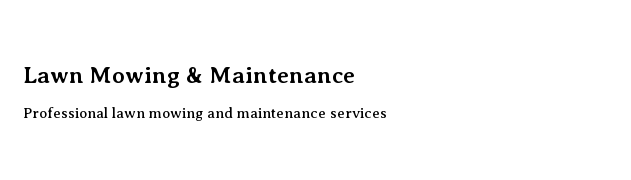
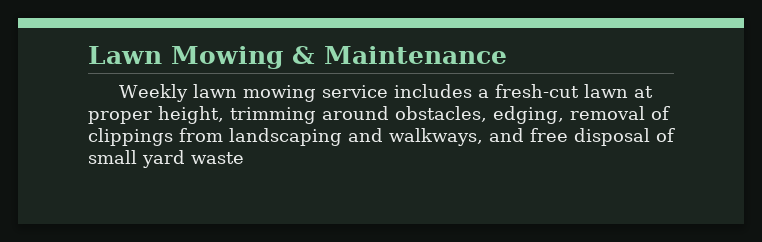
[23,107,108,118] Professional -> [118,84,188,102] Weekly
[207,107,387,118] and maintenance services -> [321,84,653,98] [88,106,670,124] [88,128,675,146] [88,150,244,168] service includes a fresh-cut lawn at proper height, trimming around obstacles, edging, removal of clippings from landscaping and walkways, and free disposal of small yard waste

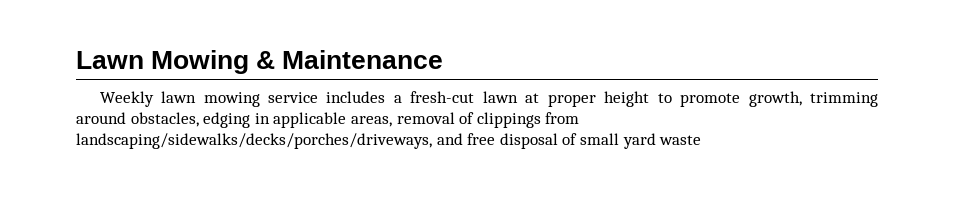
[158,106,564,124] height, trimming around obstacles, edging, -> [604,91,878,107] [76,112,392,128] height to promote growth, trimming around obstacles, edging in applicable areas,
[229,128,483,146] landscaping and walkways, -> [76,133,432,149] landscaping/sidewalks/decks/porches/driveways,

